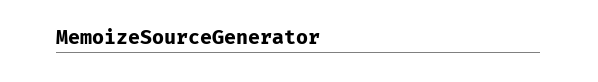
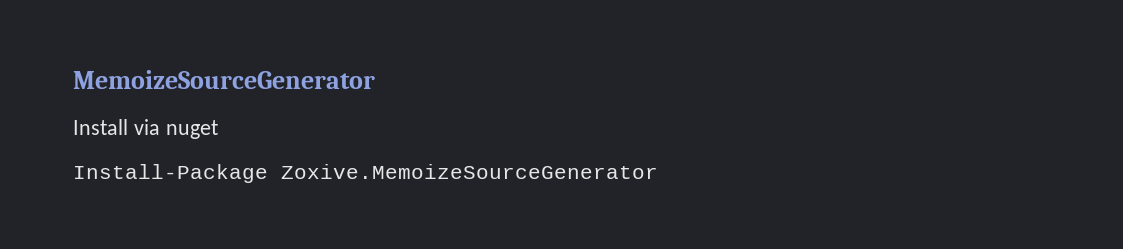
(320, 36) none -> [73,119,218,139] [73,164,658,183] // Install via nuget // Install-Package Zoxive.MemoizeSourceGenerator

